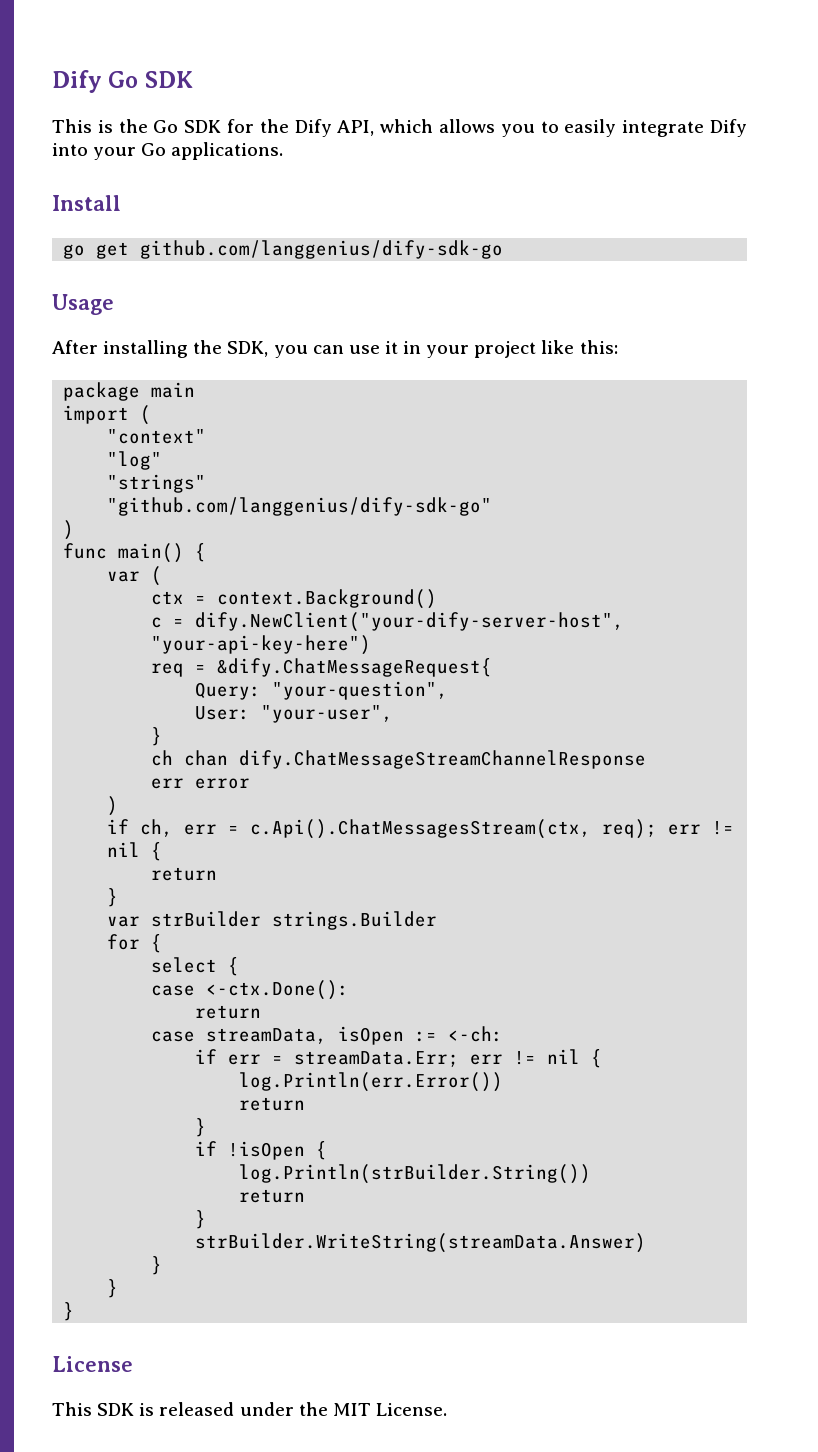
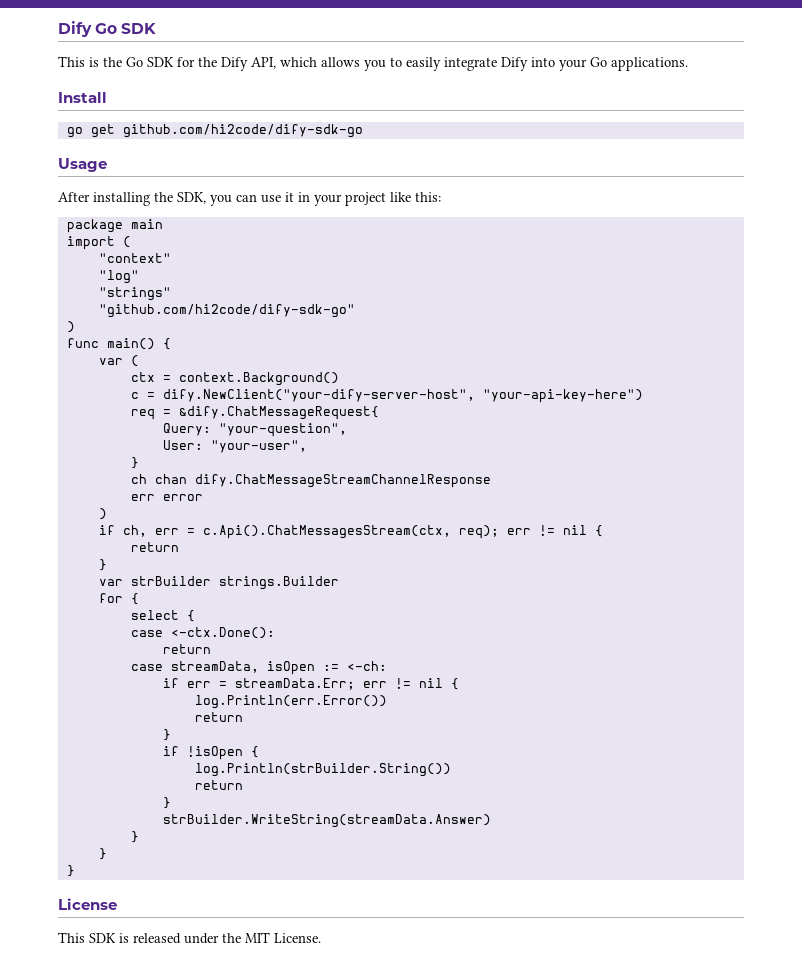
[140,240,504,259] github.com/langgenius/dify-sdk-go -> [122,124,363,138] github.com/hi2code/dify-sdk-go
[107,497,493,516] "github.com/langgenius/dify-sdk-go" -> [98,304,355,318] "github.com/hi2code/dify-sdk-go"

